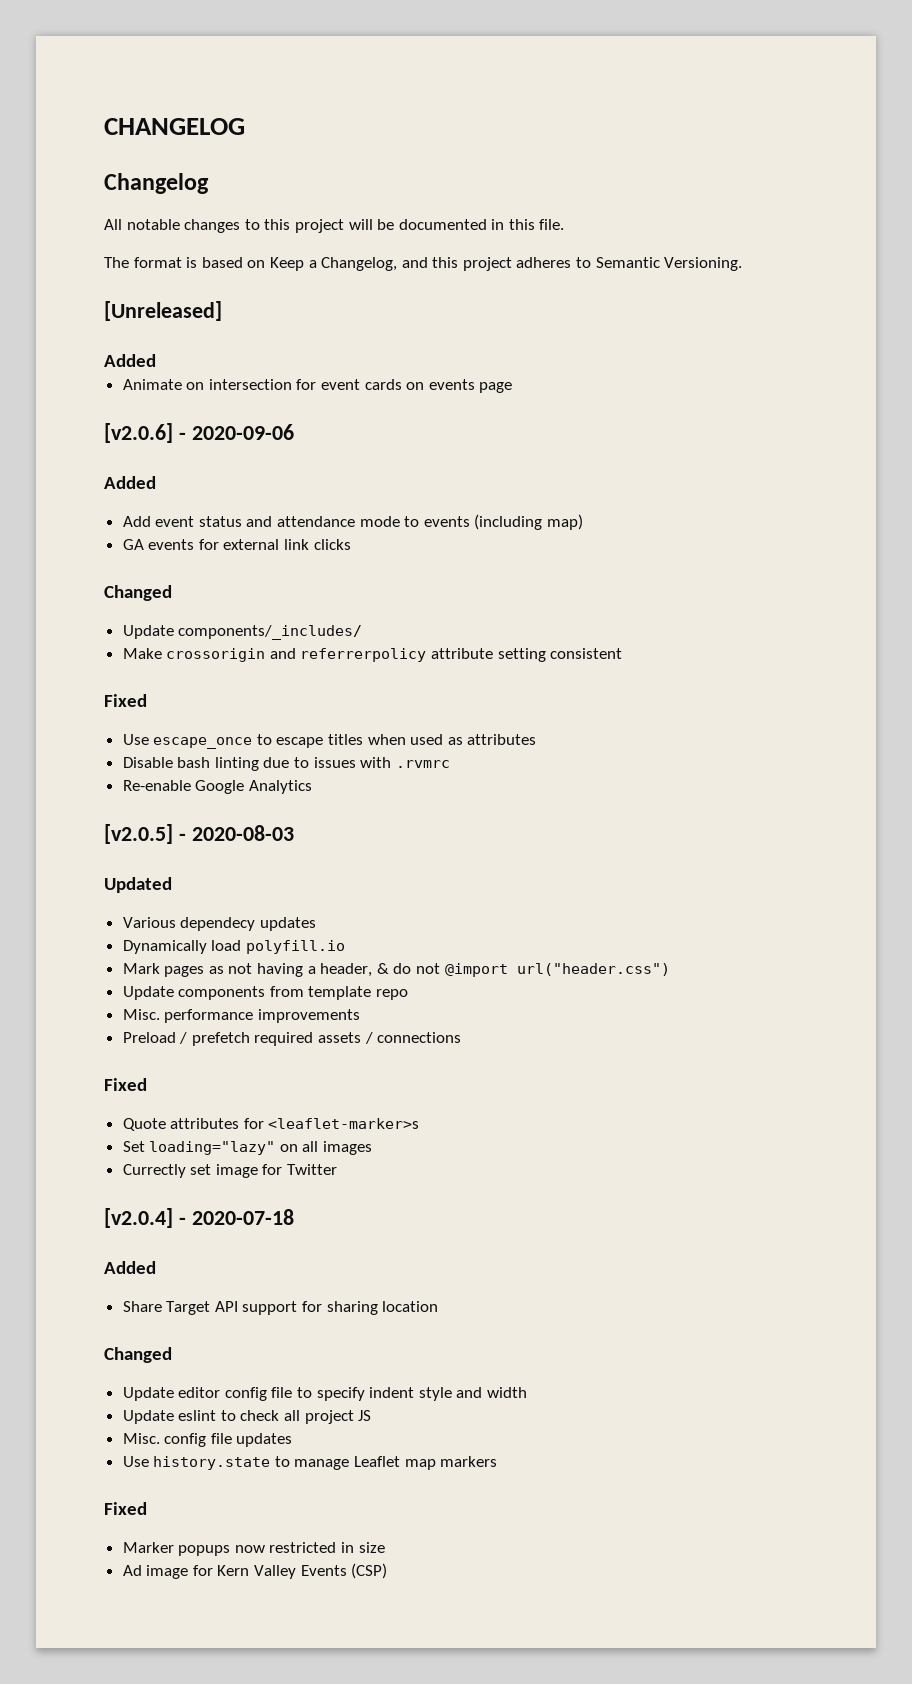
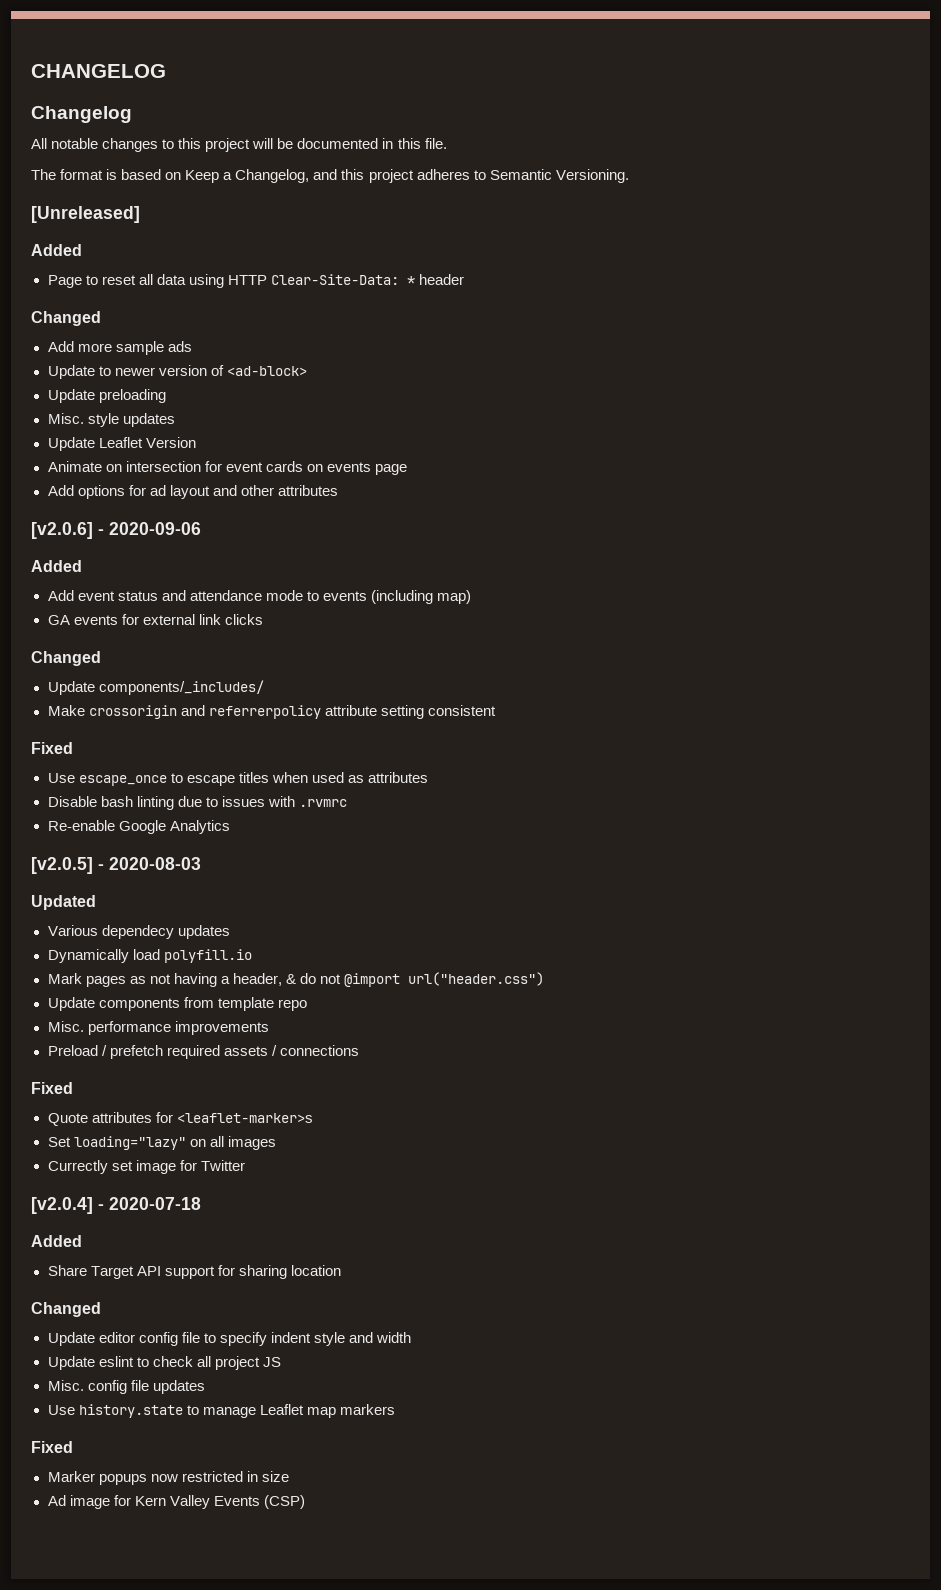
(156, 360) none -> [47,274,464,288] [31,311,101,326] [47,341,192,355] [47,365,307,379] [47,389,166,403] [47,413,175,427] [47,437,196,451] // Page to reset all data using HTTP Clear-Site-Data: * header // Changed // Add more sample ads // Update to newer version of <ad-block> // Update preloading // Misc. style updates // Update Leaflet Version
(513, 387) none -> [47,485,338,499] // Add options for ad layout and other attributes

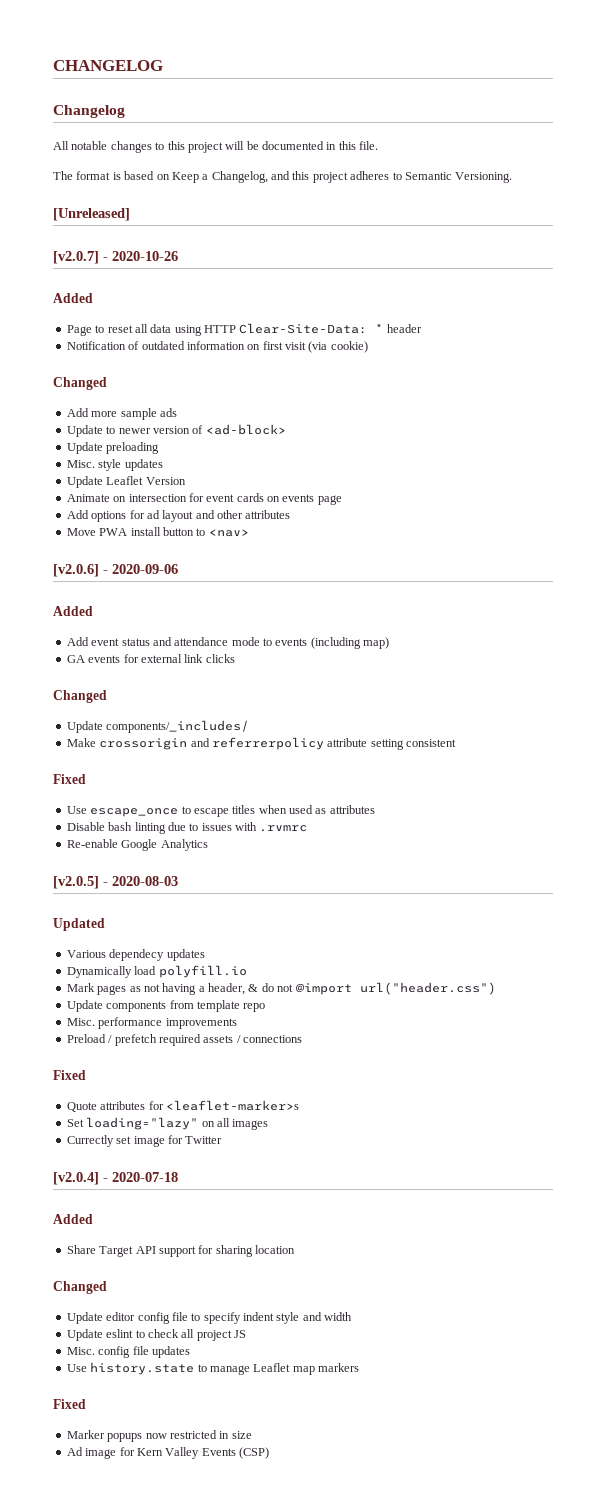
(140, 214) none -> [53,251,178,264] // [v2.0.7] - 2020-10-26
(464, 279) none -> [66,341,368,353] // Notification of outdated information on first visit (via cookie)
(338, 490) none -> [66,527,249,537] // Move PWA install button to <nav>

